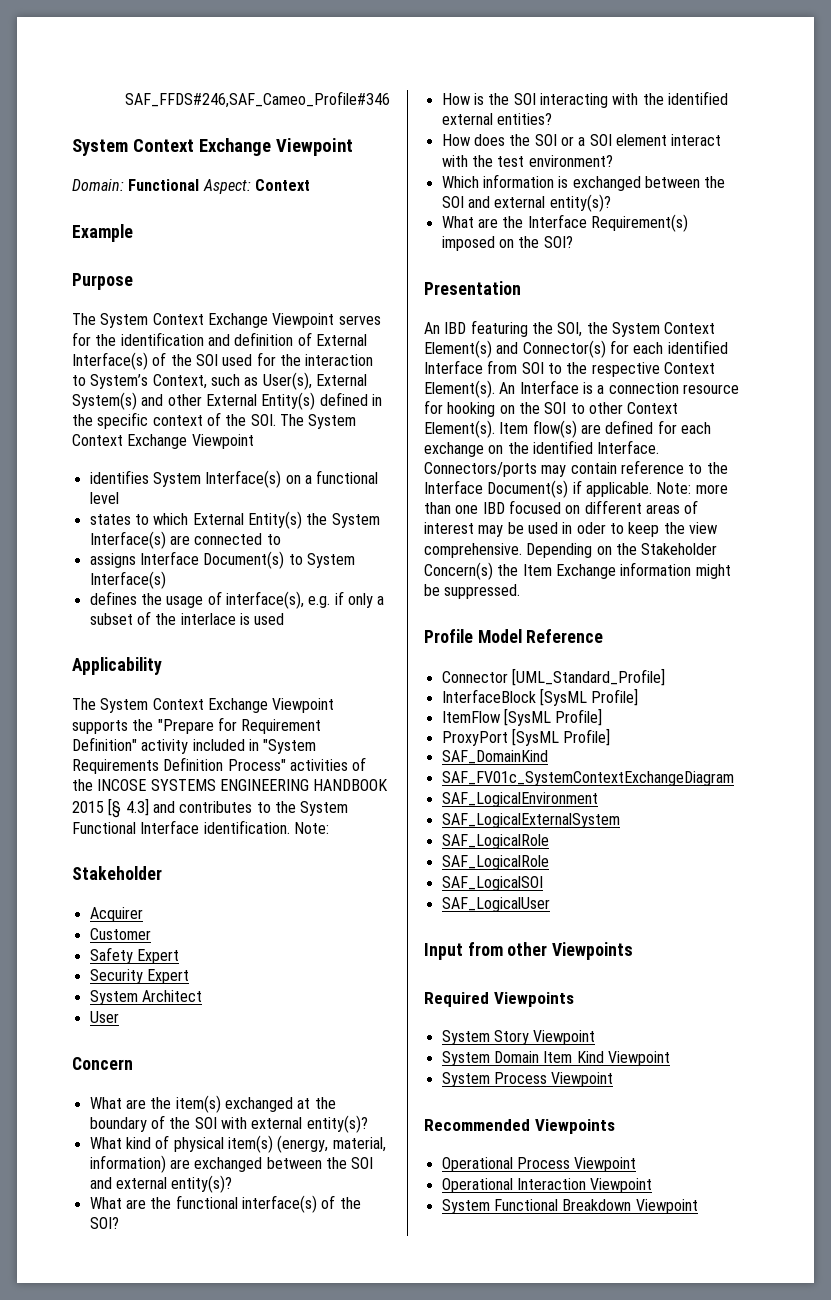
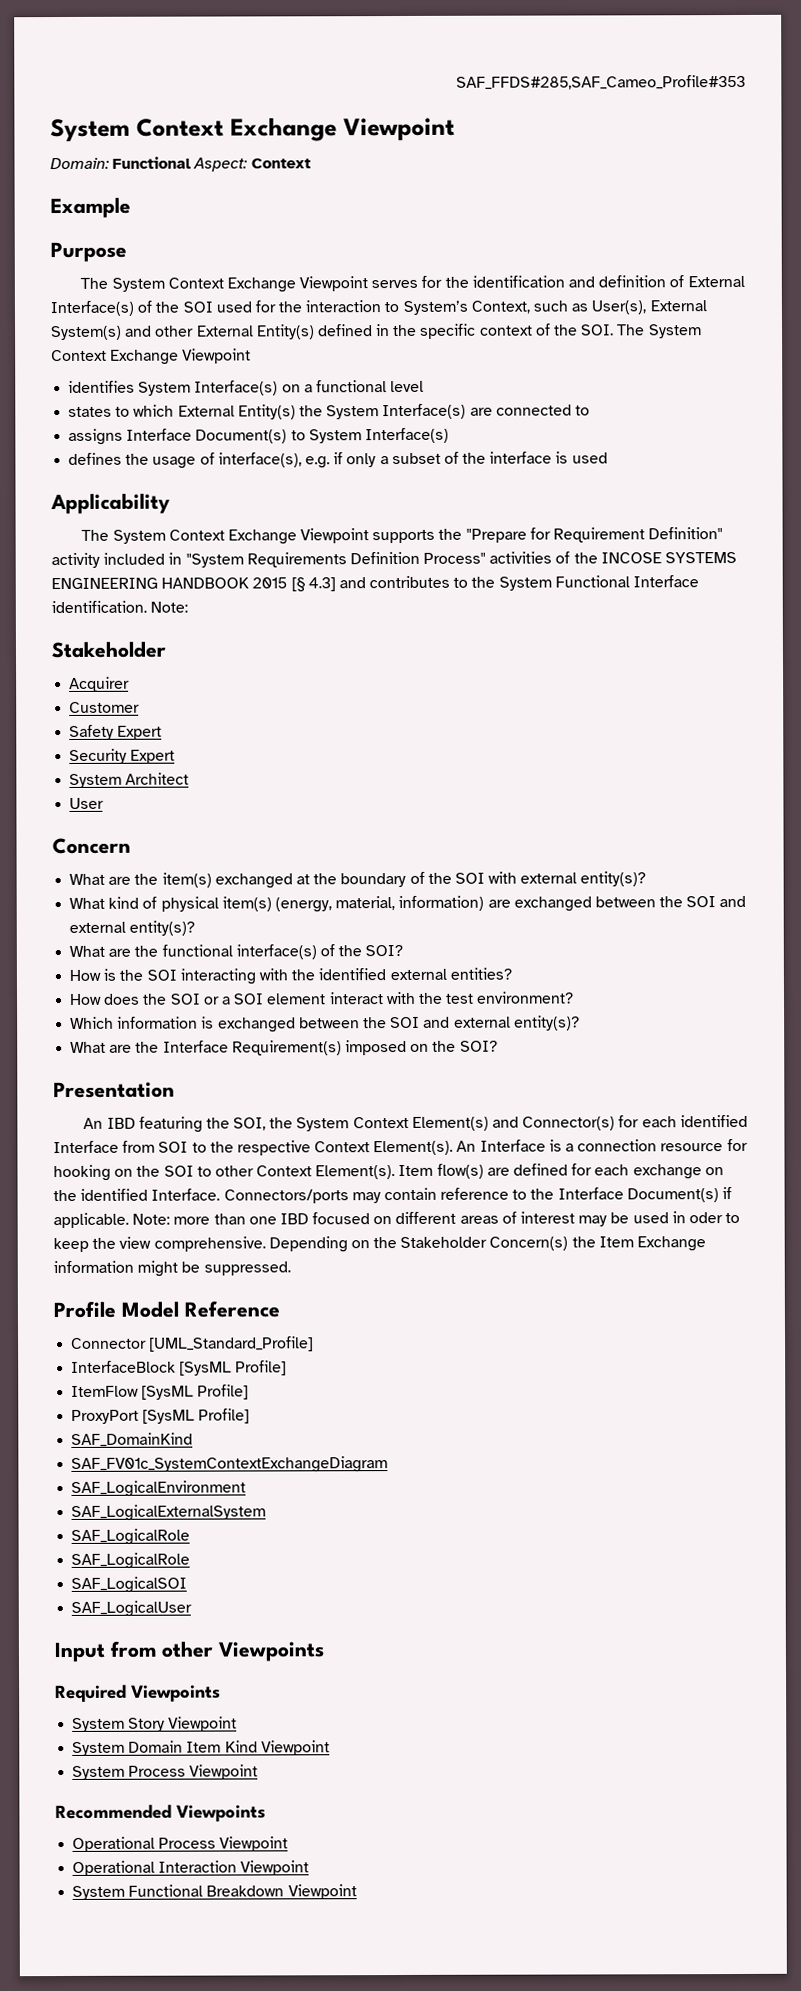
[125,91,390,108] SAF_FFDS#246,SAF_Cameo_Profile#346 -> [456,74,746,90] SAF_FFDS#285,SAF_Cameo_Profile#353
[180,613,236,625] interlace -> [489,451,553,464] interface

